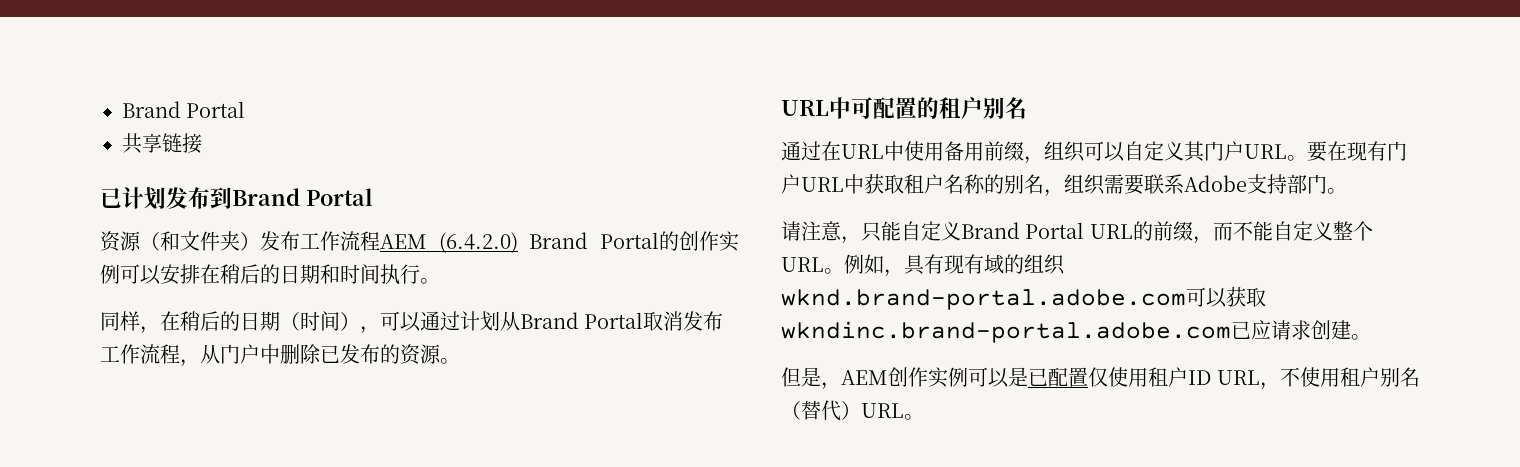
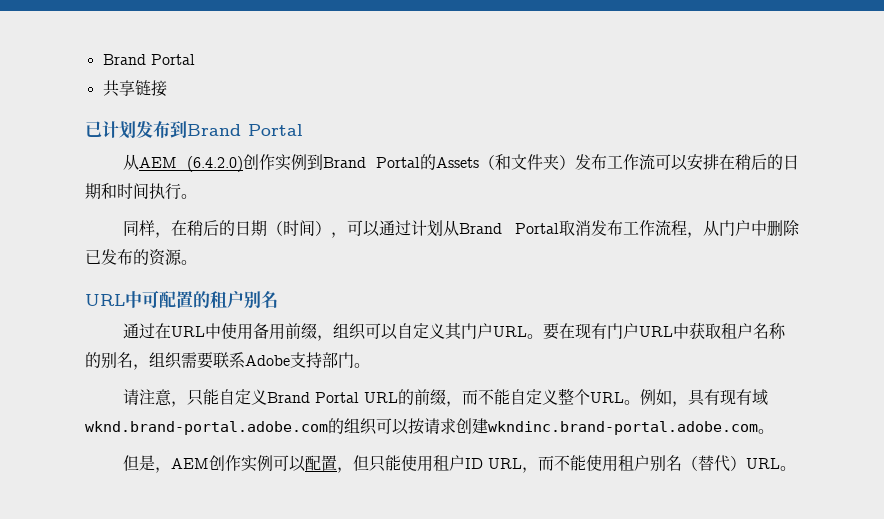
[100,231,141,252] 资源 -> [123,154,479,172] 从AEM (6.4.2.0)创作实例到Brand Portal的Assets
[360,231,739,253] [100,264,120,284] 程AEM (6.4.2.0) Brand Portal的创作实例 -> (655, 162) none
[1004,254,1065,275] [781,287,1266,310] [781,320,1271,343] 的组织wknd.brand-portal.adobe.com可以获取wkndinc.brand-portal.adobe.com已应 -> [85,418,424,435] wknd.brand-portal.adobe.com的组织可以按
(1351, 330) none -> [488,421,758,435] wkndinc.brand-portal.adobe.com
[1008,367,1108,387] 是已配置仅 -> [305,455,402,473] 配置，但只能
[1280,367,1300,387] 不 -> [538,455,587,471] 而不能

